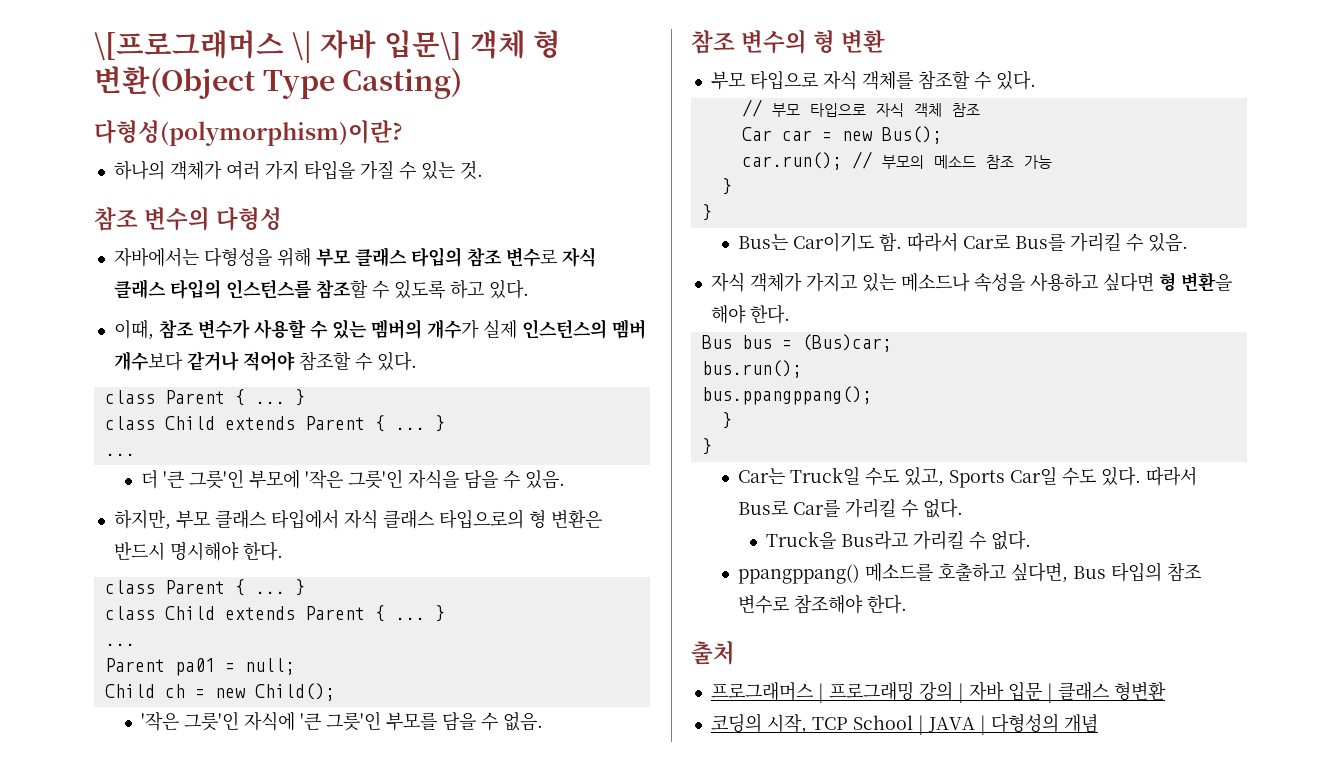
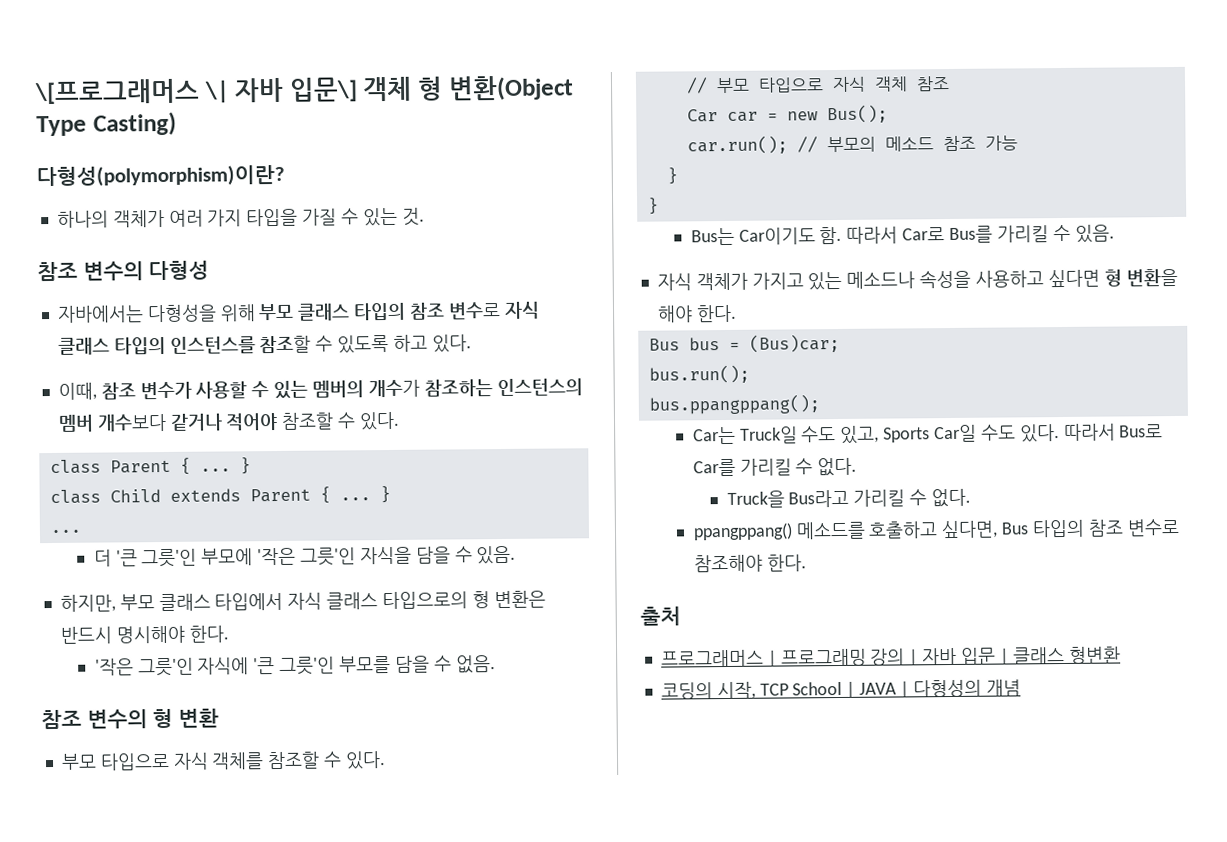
[482,320,517,339] 실제 -> [423,379,493,397] 참조하는
[104,579,305,596] [104,605,445,622] [104,643,135,646] [104,658,295,676] [104,683,335,701] // class Parent { ... } // class Child extends Parent { ... } // ... // Parent pa01 = null; // Child ch = new Child(); -> (229, 634) none
[721,412,732,429] [701,438,712,455] // } // } -> (820, 404) none

